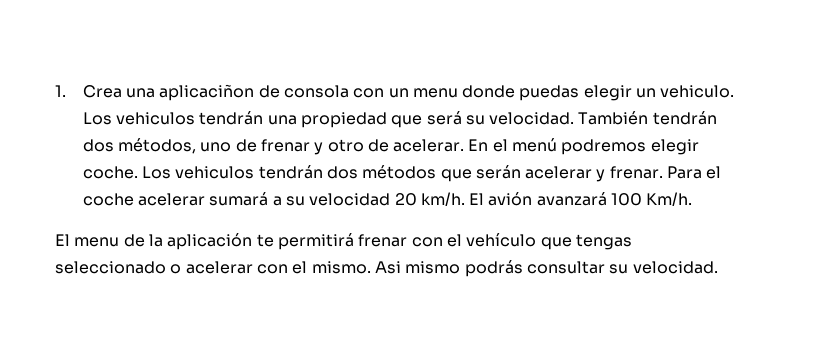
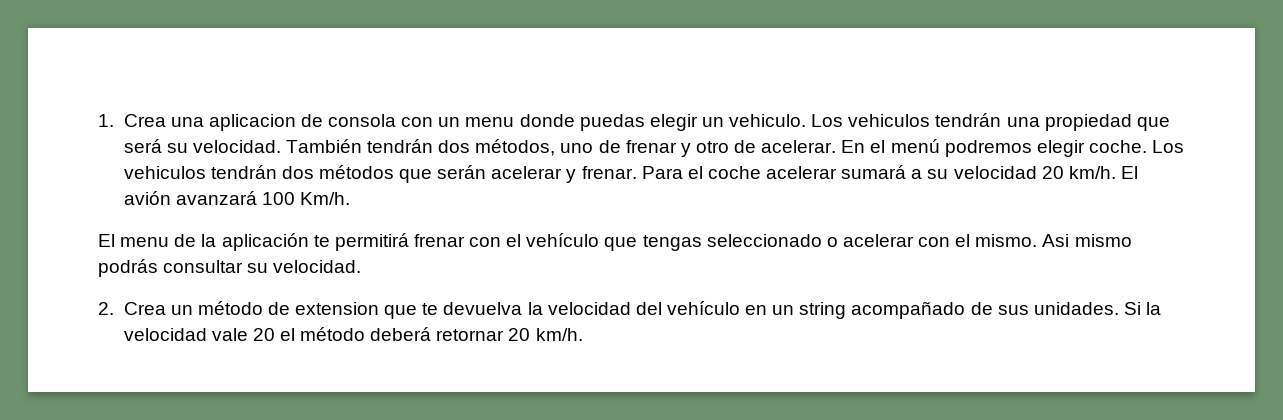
[159,84,255,101] aplicaciñon -> [208,114,296,131] aplicacion
(718, 267) none -> [98,301,1162,319] [123,327,583,341] // 2. Crea un método de extension que te devuelva la velocidad del vehículo en un string acompañado de sus unidades. Si la velocidad vale 20 el método deberá retornar 20 km/h.

